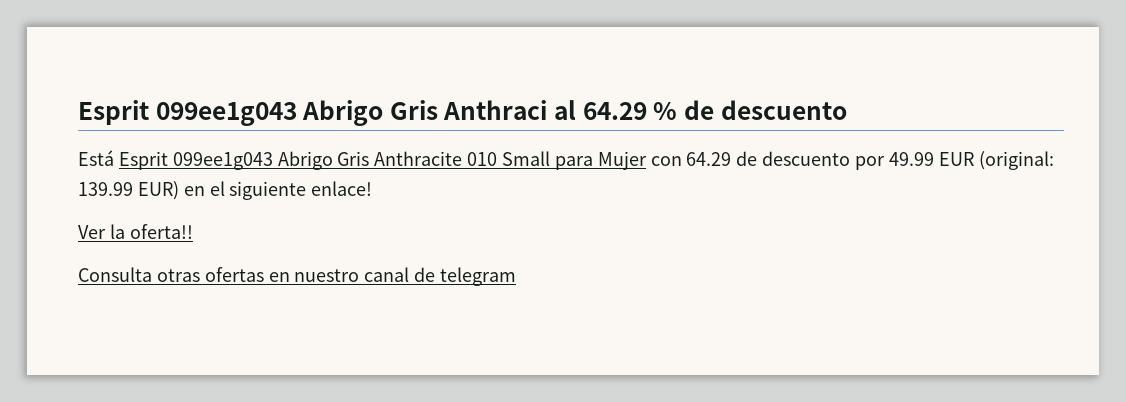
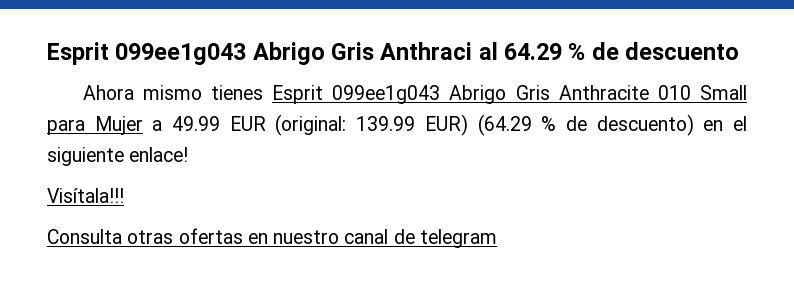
[78,150,114,166] Está -> [82,85,264,100] Ahora mismo tienes
[650,151,886,170] con 64.29 de descuento por -> [152,120,163,131] a
(179, 190) none -> [477,114,694,136] (64.29 % de descuento)
[78,224,193,239] Ver la oferta!! -> [47,188,124,203] Visítala!!!

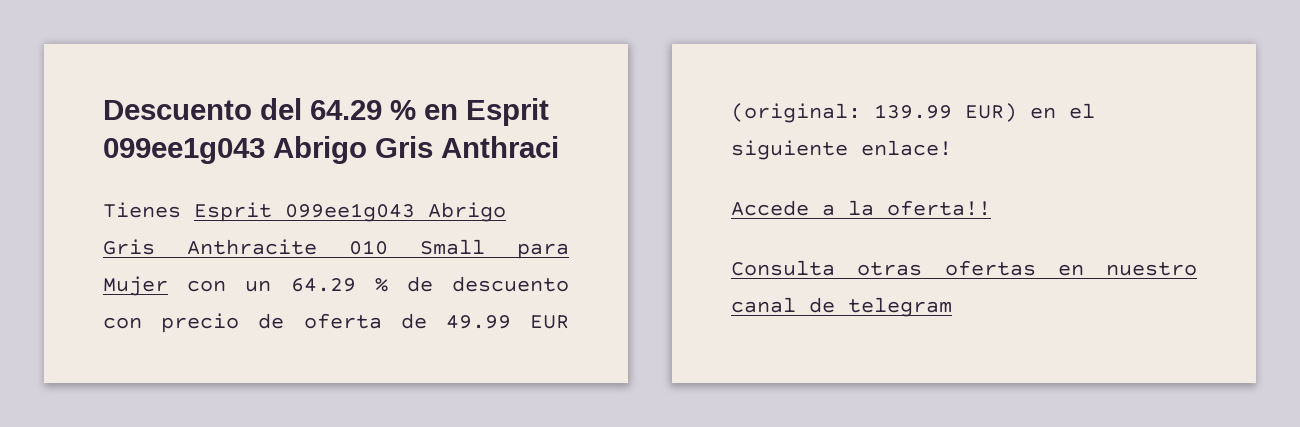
(47, 53) none -> [103,98,458,120] Descuento del 64.29 % en
[478,42,740,60] [82,85,264,100] al 64.29 % de descuento // Ahora mismo tienes -> [103,202,181,218] // Tienes
[152,120,163,131] a -> [187,276,569,292] [103,313,427,333] con un 64.29 % de descuento con precio de oferta de
[477,114,694,136] (64.29 % de descuento) -> (1017, 112) none
[47,188,124,203] Visítala!!! -> [731,200,991,216] Accede a la oferta!!

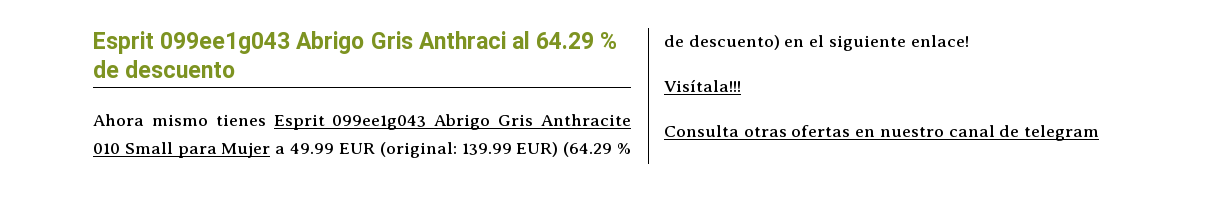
[103,98,458,120] Descuento del 64.29 % en -> (93, 42) none
[103,202,181,218] // Tienes -> [512,31,618,49] [93,60,236,78] [93,114,266,126] al 64.29 % de descuento // Ahora mismo tienes
[187,276,569,292] [103,313,427,333] con un 64.29 % de descuento con precio de oferta de -> [275,146,286,154] a
(1017, 112) none -> [563,142,631,157] [664,35,780,50] (64.29 % de descuento)
[731,200,991,216] Accede a la oferta!! -> [664,79,741,92] Visítala!!!

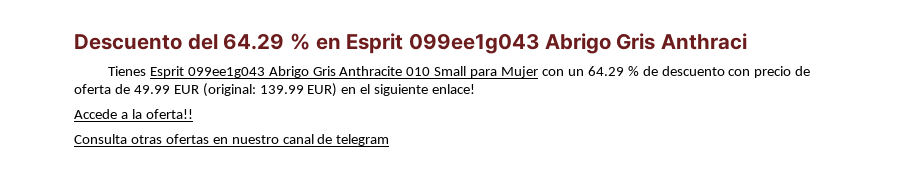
(93, 42) none -> [74,33,341,50] Descuento del 64.29 % en
[512,31,618,49] [93,60,236,78] [93,114,266,126] al 64.29 % de descuento // Ahora mismo tienes -> [107,66,146,76] // Tienes
[275,146,286,154] a -> [541,66,811,78] [74,84,130,94] con un 64.29 % de descuento con precio de oferta de
[563,142,631,157] [664,35,780,50] (64.29 % de descuento) -> (338, 90) none
[664,79,741,92] Visítala!!! -> [74,109,193,119] Accede a la oferta!!

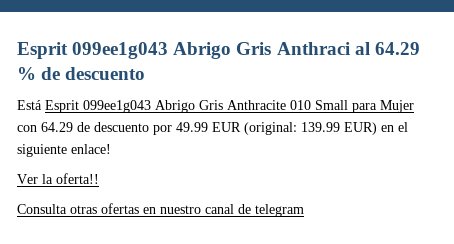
[74,33,341,50] Descuento del 64.29 % en -> (17, 50) none
[107,66,146,76] // Tienes -> [354,42,420,55] [17,67,146,80] [17,100,42,110] al 64.29 % de descuento // Está
[567,66,811,78] [74,84,130,94] un 64.29 % de descuento con precio de oferta de -> [41,122,172,135] 64.29 de descuento por
[74,109,128,119] Accede a -> [17,174,38,184] Ver

